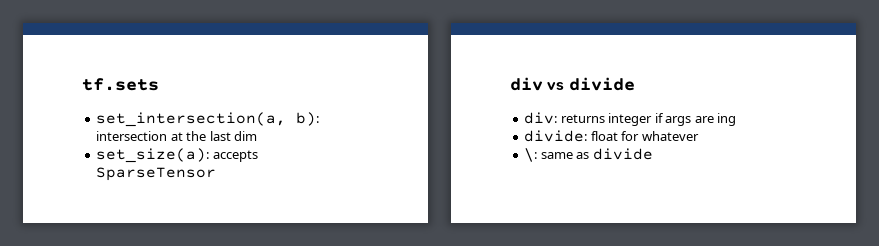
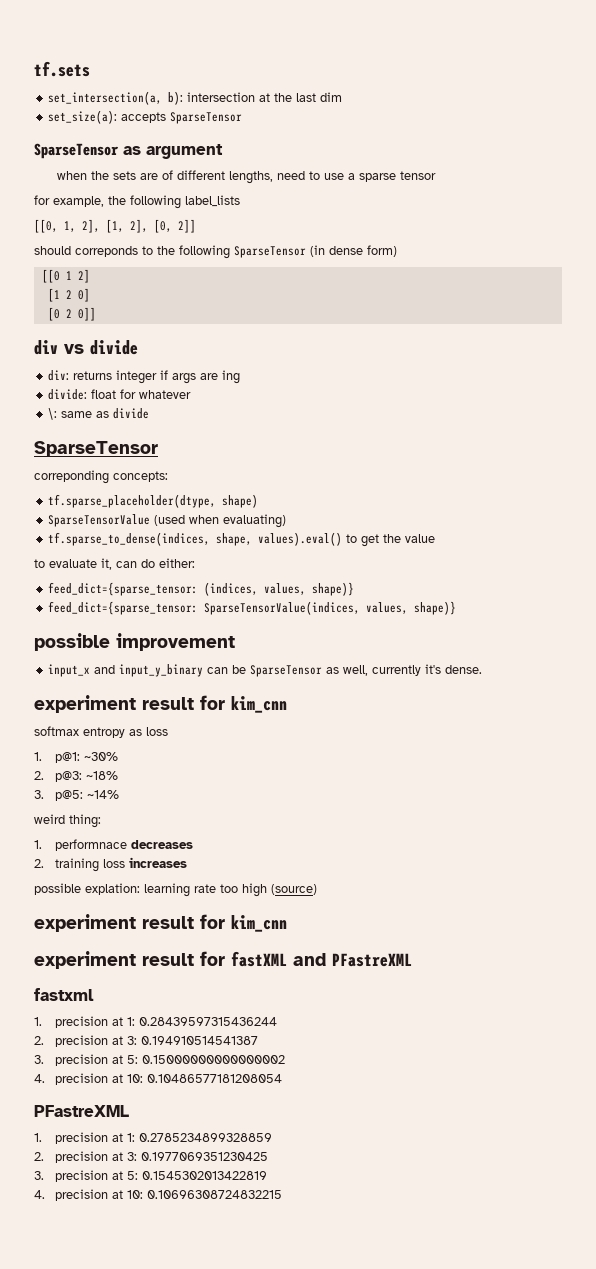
(217, 174) none -> [34,143,223,159] [56,170,436,184] [34,195,240,209] [34,219,196,233] [34,245,397,259] [41,269,90,283] [47,288,90,302] [47,307,96,321] // SparseTensor as argument // when the sets are of different lengths, need to use a sparse tensor // for example, the following label_lists // [[0, 1, 2], [1, 2], [0, 2]] // should correponds to the following SparseTensor (in dense form) // [[0 1 2] // [1 2 0] // [0 2 0]]
(653, 154) none -> [34,441,158,457] [34,470,168,484] [48,494,259,508] [48,514,287,528] [48,532,436,547] [34,558,195,570] [48,582,355,596] [48,601,457,615] [34,633,235,651] [48,664,483,677] [34,695,287,713] [34,726,168,738] [34,752,118,763] [34,771,118,782] [34,790,119,801] [34,814,101,828] [34,839,193,851] [34,857,187,872] [34,883,317,897] [34,914,287,932] [34,951,412,969] [34,988,94,1001] [34,1016,277,1028] [34,1035,258,1047] [34,1054,285,1066] [34,1073,282,1085] [34,1105,129,1117] [34,1132,272,1144] [34,1151,268,1163] [34,1170,267,1182] [34,1189,282,1201] // SparseTensor // correponding concepts: // tf.sparse_placeholder(dtype, shape) // SparseTensorValue (used when evaluating) // tf.sparse_to_dense(indices, shape, values).eval() to get the value // to evaluate it, can do either: // feed_dict={sparse_tensor: (indices, values, shape)} // feed_dict={sparse_tensor: SparseTensorValue(indices, values, shape)} // possible improvement // input_x and input_y_binary can be SparseTensor as well, currently it's dense. // experiment result for kim_cnn // softmax entropy as loss // 1. p@1: ~30% // 2. p@3: ~18% // 3. p@5: ~14% // weird thing: // 1. performnace decreases // 2. training loss increases // possible explation: learning rate too high (source) // experiment result for kim_cnn // experiment result for fastXML and PFastreXML // fastxml // 1. precision at 1: 0.28439597315436244 // 2. precision at 3: 0.194910514541387 // 3. precision at 5: 0.15000000000000002 // 4. precision at 10: 0.10486577181208054 // PFastreXML // 1. precision at 1: 0.2785234899328859 // 2. precision at 3: 0.1977069351230425 // 3. precision at 5: 0.1545302013422819 // 4. precision at 10: 0.10696308724832215

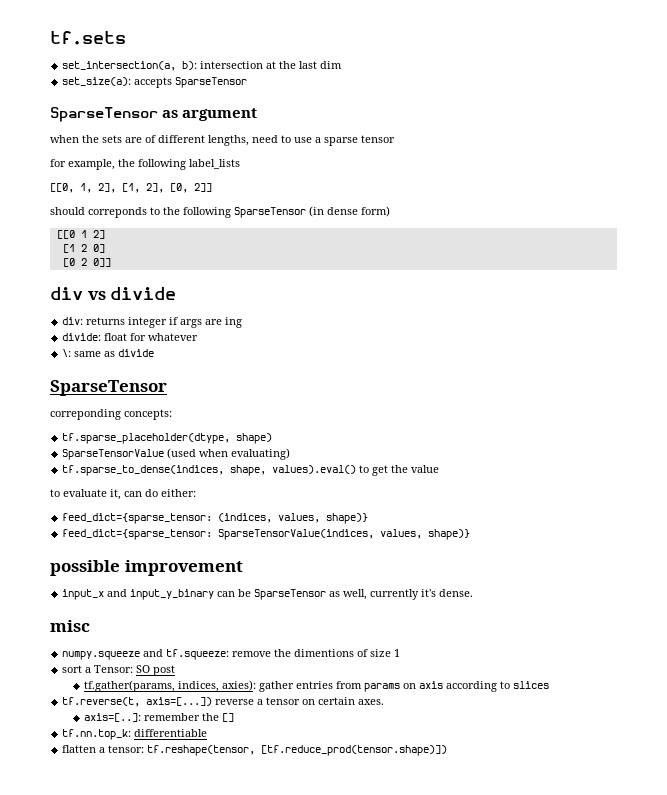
[34,695,287,713] [34,726,168,738] [34,752,118,763] [34,771,118,782] [34,790,119,801] [34,814,101,828] [34,839,193,851] [34,857,187,872] [34,883,317,897] [34,914,287,932] [34,951,412,969] [34,988,94,1001] [34,1016,277,1028] [34,1035,258,1047] [34,1054,285,1066] [34,1073,282,1085] [34,1105,129,1117] [34,1132,272,1144] [34,1151,268,1163] [34,1170,267,1182] [34,1189,282,1201] experiment result for kim_cnn // softmax entropy as loss // 1. p@1: ~30% // 2. p@3: ~18% // 3. p@5: ~14% // weird thing: // 1. performnace decreases // 2. training loss increases // possible explation: learning rate too high (source) // experiment result for kim_cnn // experiment result for fastXML and PFastreXML // fastxml // 1. precision at 1: 0.28439597315436244 // 2. precision at 3: 0.194910514541387 // 3. precision at 5: 0.15000000000000002 // 4. precision at 10: 0.10486577181208054 // PFastreXML // 1. precision at 1: 0.2785234899328859 // 2. precision at 3: 0.1977069351230425 // 3. precision at 5: 0.1545302013422819 // 4. precision at 10: 0.10696308724832215 -> [50,620,90,632] [62,649,401,660] [62,665,176,676] [83,680,549,692] [62,697,385,707] [83,713,234,722] [62,729,208,740] [62,745,448,756] misc // numpy.squeeze and tf.squeeze: remove the dimentions of size 1 // sort a Tensor: SO post // tf.gather(params, indices, axies): gather entries from params on axis according to slices // tf.reverse(t, axis=[...]) reverse a tensor on certain axes. // axis=[..]: remember the [] // tf.nn.top_k: differentiable // flatten a tensor: tf.reshape(tensor, [tf.reduce_prod(tensor.shape)])

